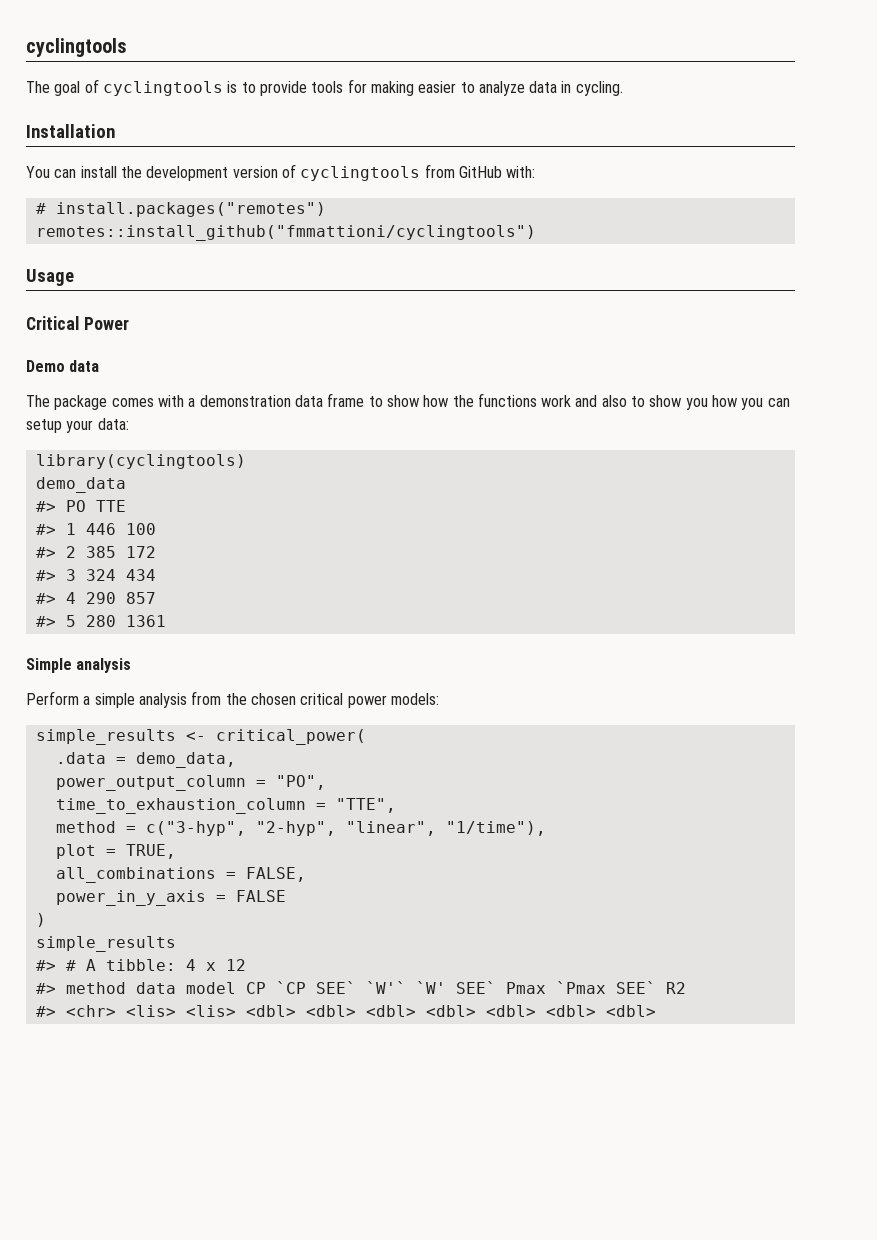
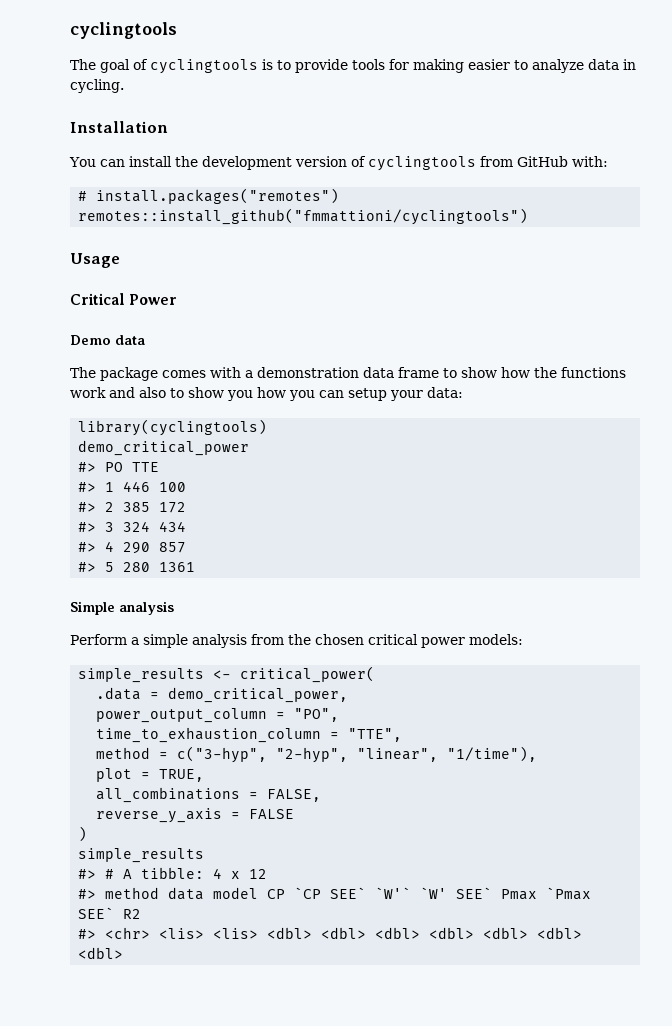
[35,477,126,493] demo_data -> [78,440,250,456] demo_critical_power
[135,752,236,768] demo_data, -> [168,687,349,703] demo_critical_power,
[55,890,206,906] power_in_y_axis -> [96,808,223,823] reverse_y_axis

